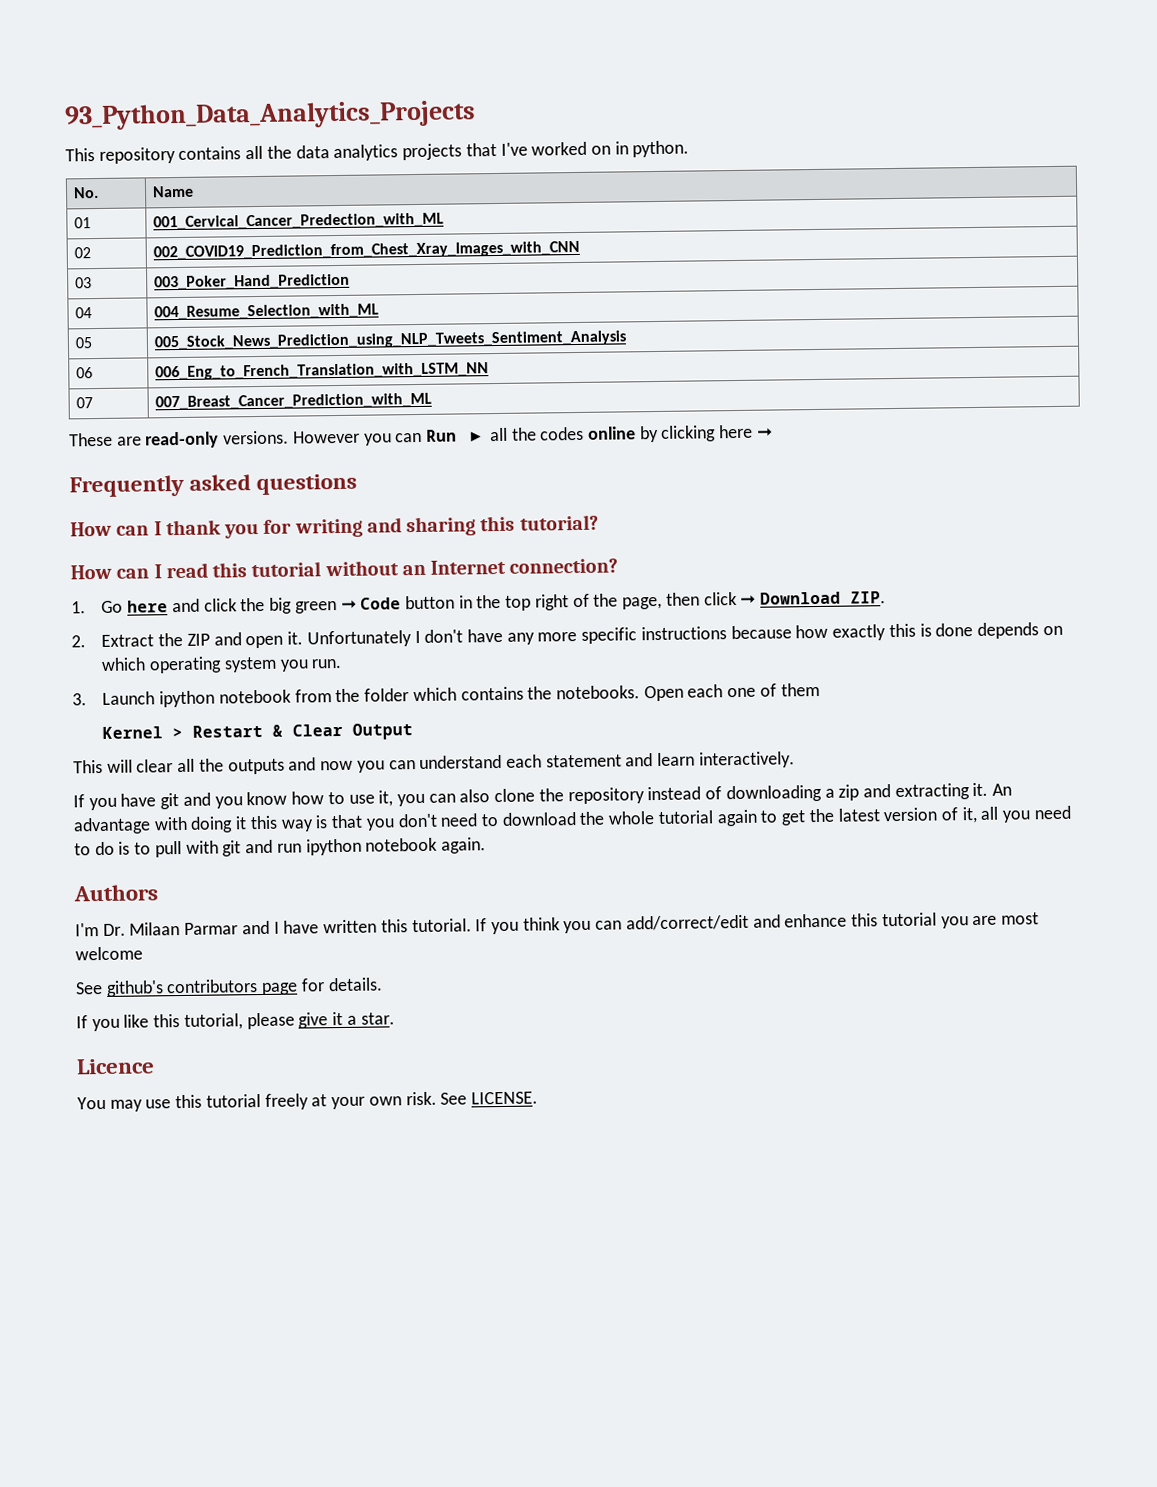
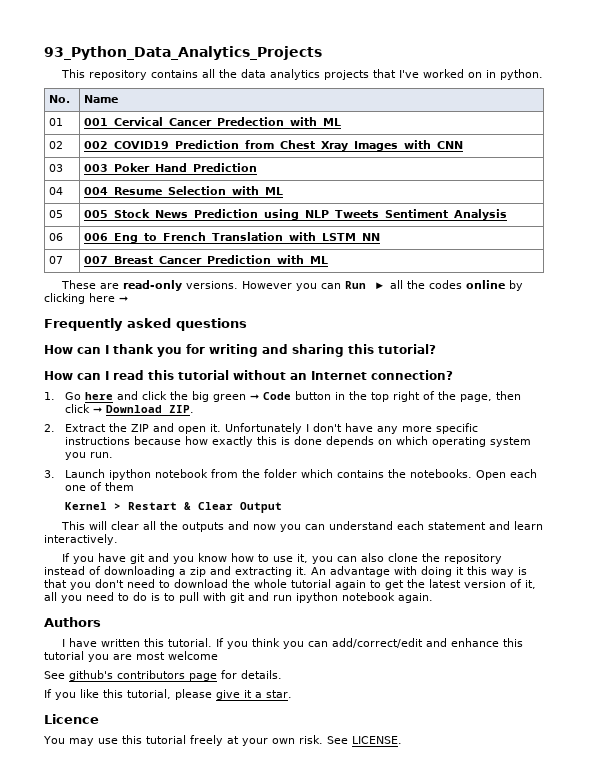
[75,920,270,937] I'm Dr. Milaan Parmar and -> (101, 622) none

